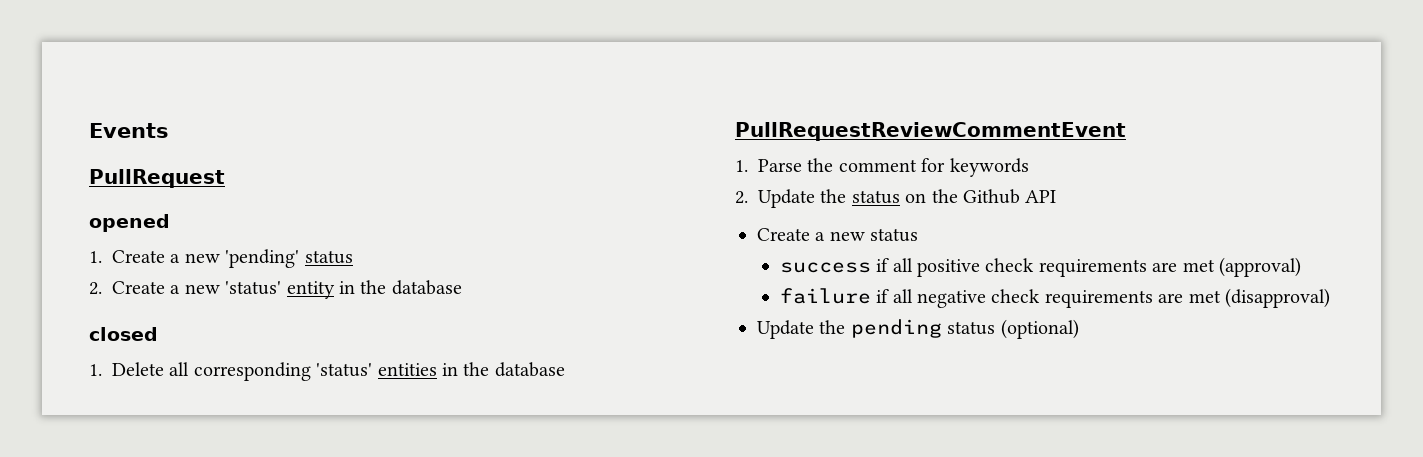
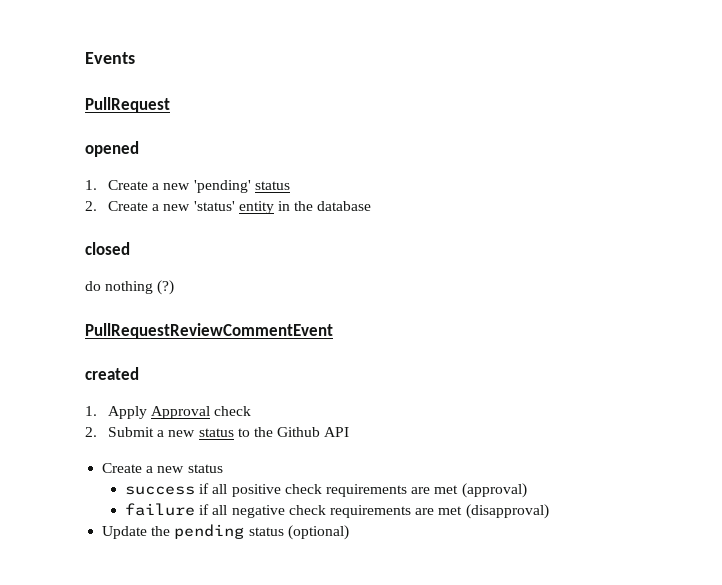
[89,362,565,381] [735,122,1126,141] [735,158,1029,177] [735,189,927,208] 1. Delete all corresponding 'status' entities in the database // PullRequestReviewCommentEvent // 1. Parse the comment for keywords // 2. Update the status on -> [85,280,175,295] [85,323,333,339] [85,367,139,380] [85,406,252,419] [85,427,250,437] do nothing (?) // PullRequestReviewCommentEvent // created // 1. Apply Approval check // 2. Submit a new status to

